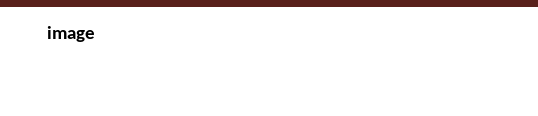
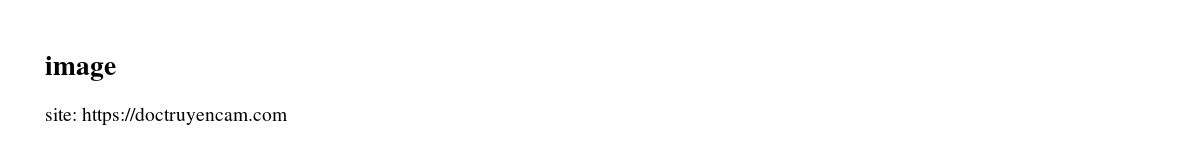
(95, 34) none -> [45,107,289,126] // site: https://doctruyencam.com

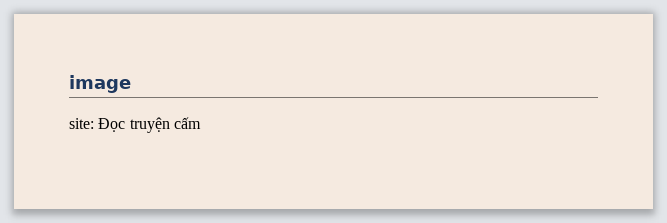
[82,107,289,126] https://doctruyencam.com -> [98,117,201,133] Đọc truyện cấm

